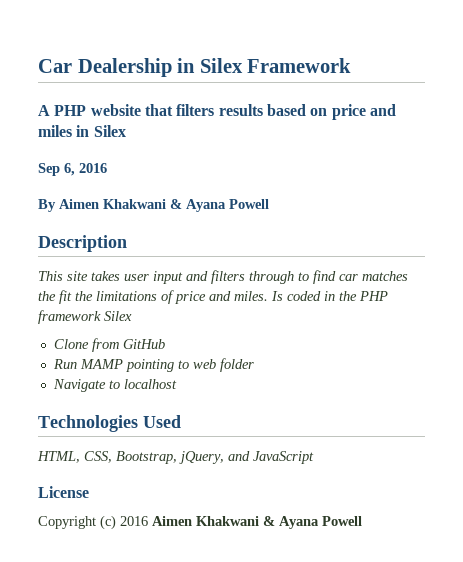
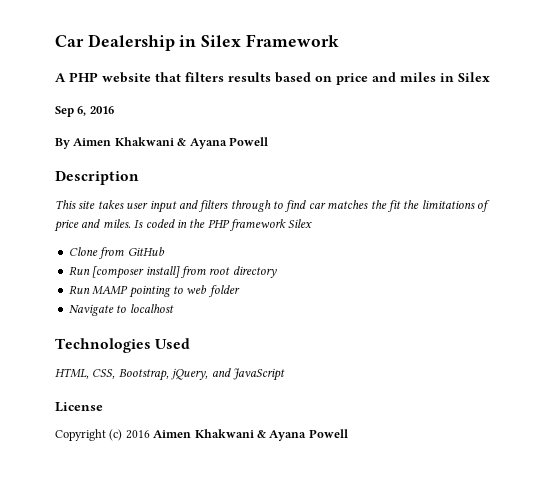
(165, 344) none -> [68,266,277,279] // Run [composer install] from root directory

